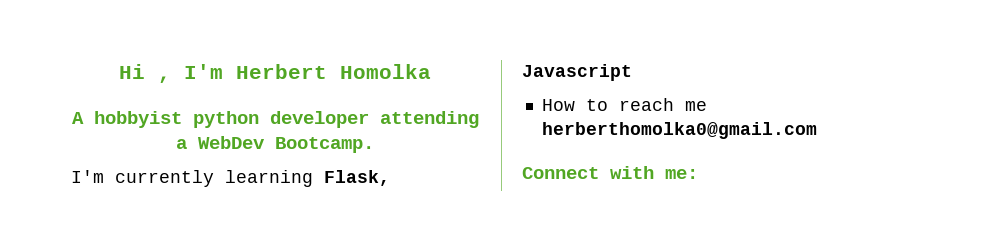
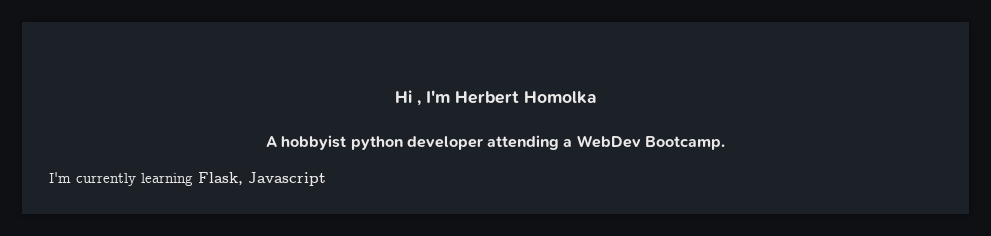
[541,98,707,111] [541,122,817,139] [522,166,698,179] // How to reach me herberthomolka0@gmail.com // Connect with me: -> (326, 179) none

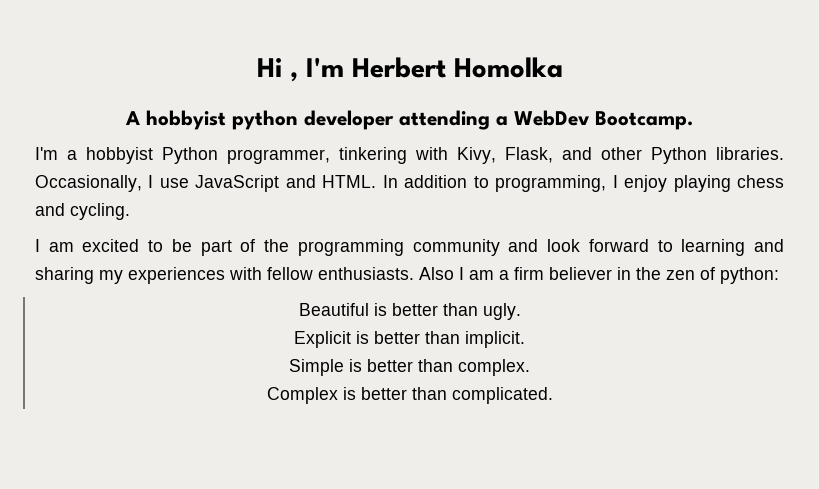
[76,172,326,186] currently learning Flask, Javascript -> [67,147,784,164] [35,175,784,192] [35,203,130,220] [35,239,785,256] [35,267,779,284] [298,303,521,320] [294,331,525,348] [289,359,530,376] [266,387,553,404] a hobbyist Python programmer, tinkering with Kivy, Flask, and other Python libraries. Occasionally, I use JavaScript and HTML. In addition to programming, I enjoy playing chess and cycling. // I am excited to be part of the programming community and look forward to learning and sharing my experiences with fellow enthusiasts. Also I am a firm believer in the zen of python: // Beautiful is better than ugly. // Explicit is better than implicit. // Simple is better than complex. // Complex is better than complicated.

